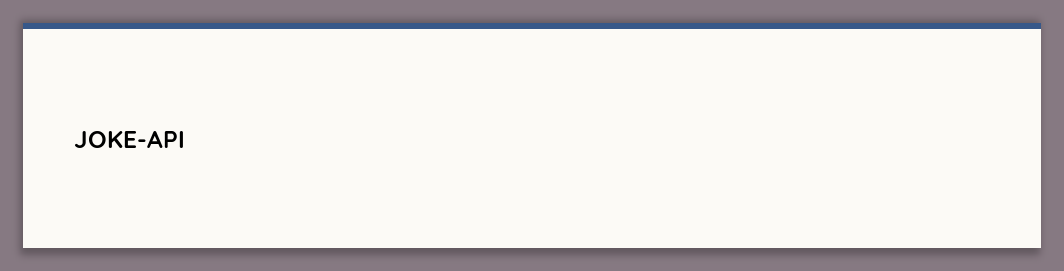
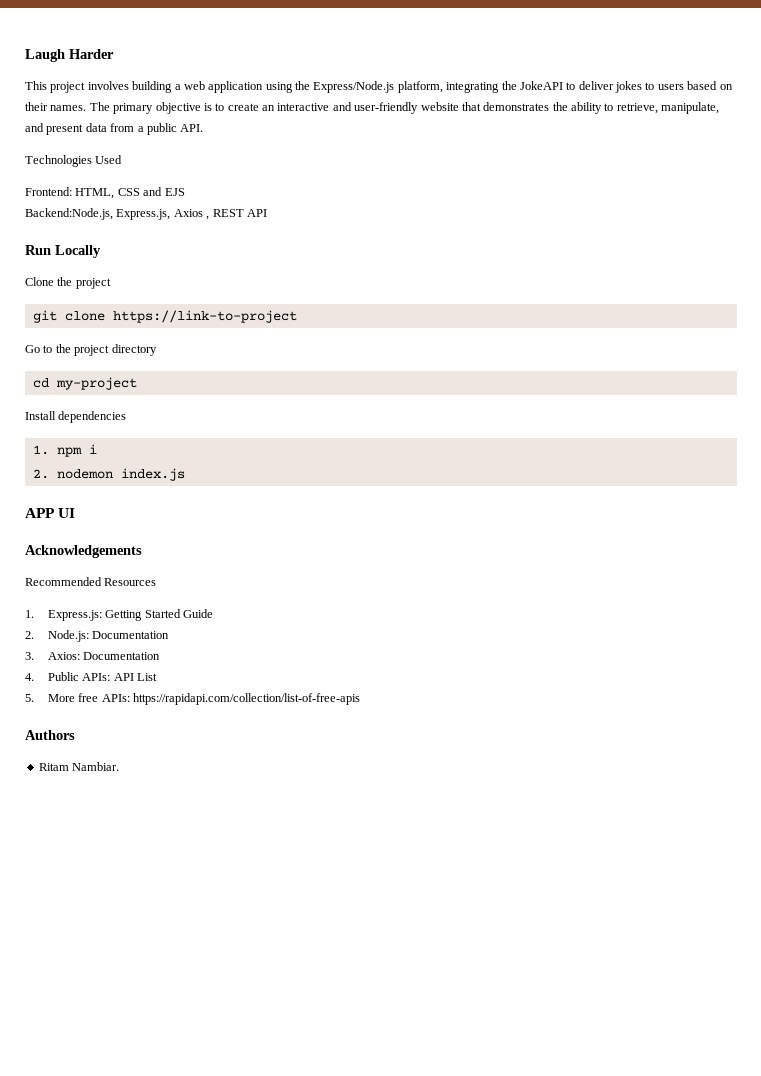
[74,130,185,148] JOKE-API -> [25,49,114,62] [25,81,733,93] [25,102,720,114] [25,123,204,135] [25,155,123,167] [25,187,185,199] [25,208,267,220] [25,245,101,258] [25,277,111,289] [32,310,297,323] [25,344,157,356] [32,377,137,390] [25,411,127,423] [32,444,97,457] [32,468,185,481] [25,508,76,518] [25,545,142,558] [25,577,157,586] [25,609,214,621] [25,630,170,642] [25,652,161,660] [25,672,158,681] [25,693,361,705] [25,730,75,740] [38,762,120,771] Laugh Harder // This project involves building a web application using the Express/Node.js platform, integrating the JokeAPI to deliver jokes to users based on their names. The primary objective is to create an interactive and user-friendly website that demonstrates the ability to retrieve, manipulate, and present data from a public API. // Technologies Used // Frontend: HTML, CSS and EJS // Backend:Node.js, Express.js, Axios , REST API // Run Locally // Clone the project // git clone https://link-to-project // Go to the project directory // cd my-project // Install dependencies // 1. npm i // 2. nodemon index.js // APP UI // Acknowledgements // Recommended Resources // 1. Express.js: Getting Started Guide // 2. Node.js: Documentation // 3. Axios: Documentation // 4. Public APIs: API List // 5. More free APIs: https://rapidapi.com/collection/list-of-free-apis // Authors // Ritam Nambiar.

